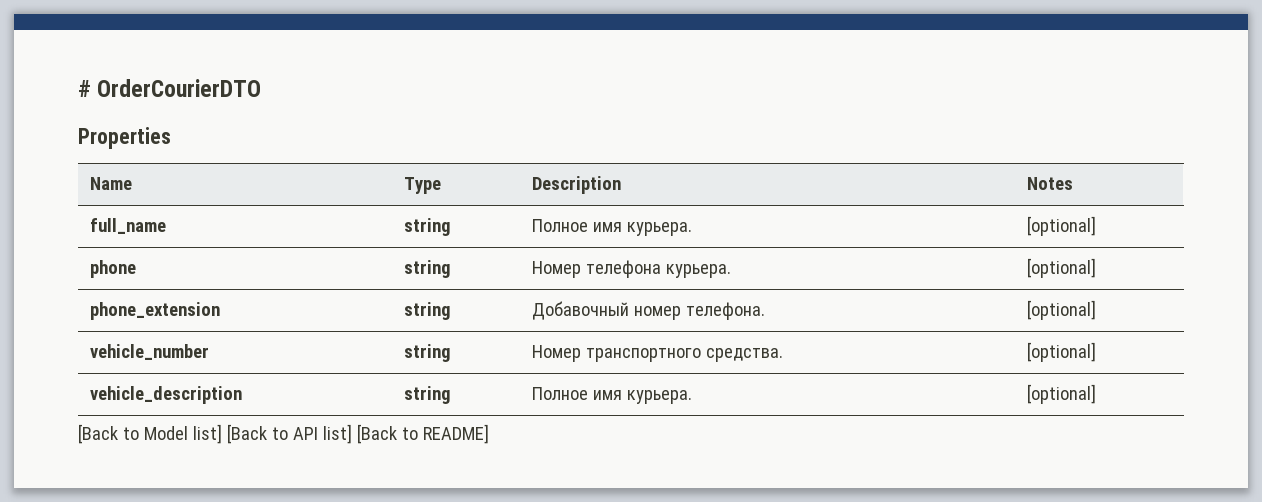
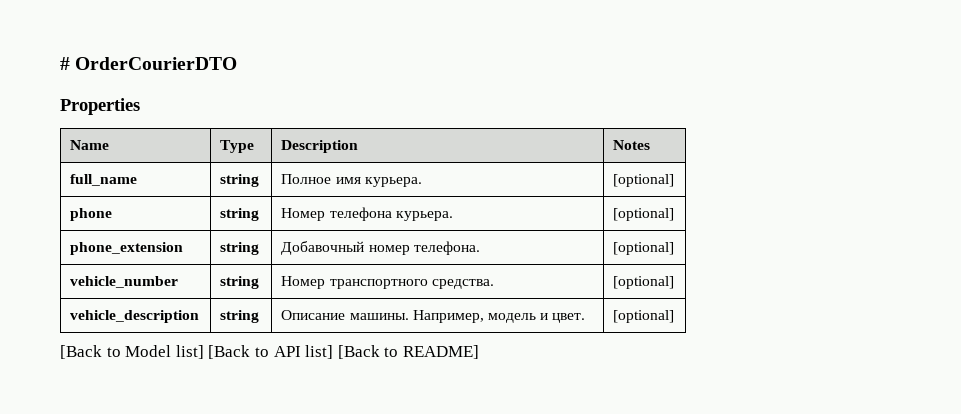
[532,387,693,404] Полное имя курьера. -> [281,310,586,323] Описание машины. Например, модель и цвет.

